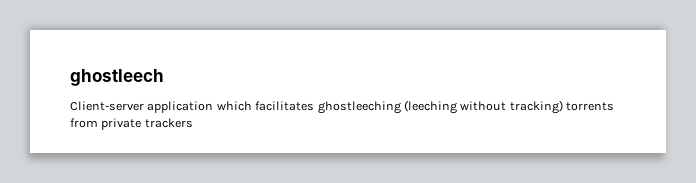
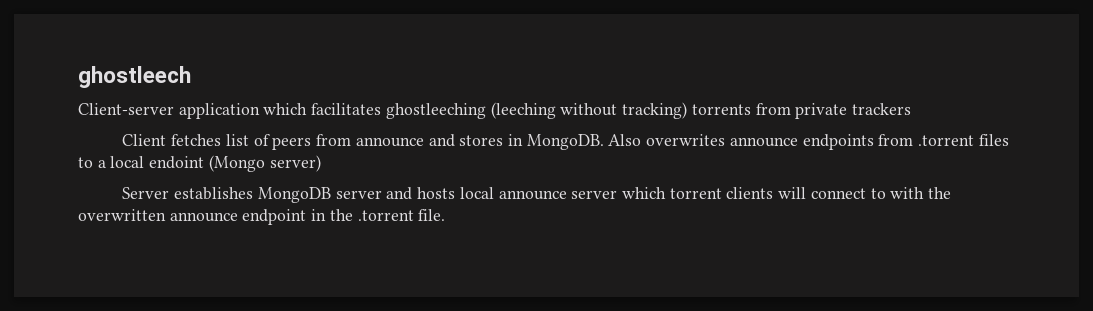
(193, 123) none -> [122,134,1009,150] [78,155,321,172] [122,187,952,203] [78,209,446,225] // Client fetches list of peers from announce and stores in MongoDB. Also overwrites announce endpoints from .torrent files to a local endoint (Mongo server) // Server establishes MongoDB server and hosts local announce server which torrent clients will connect to with the overwritten announce endpoint in the .torrent file.

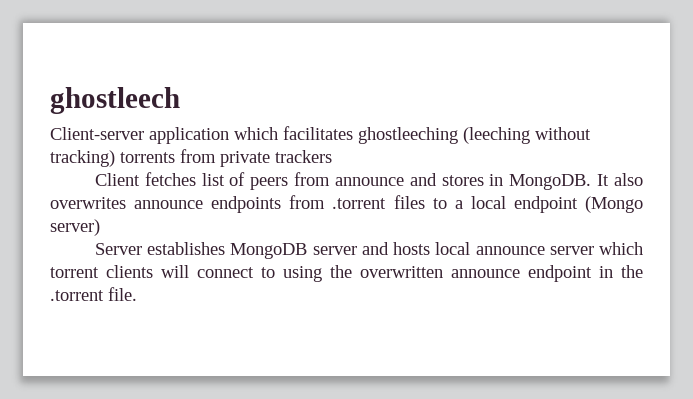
[608,134,642,146] Also -> [597,173,644,186] It also
[149,156,205,169] endoint -> [513,196,578,213] endpoint
[890,187,925,199] with -> [283,266,322,282] using

